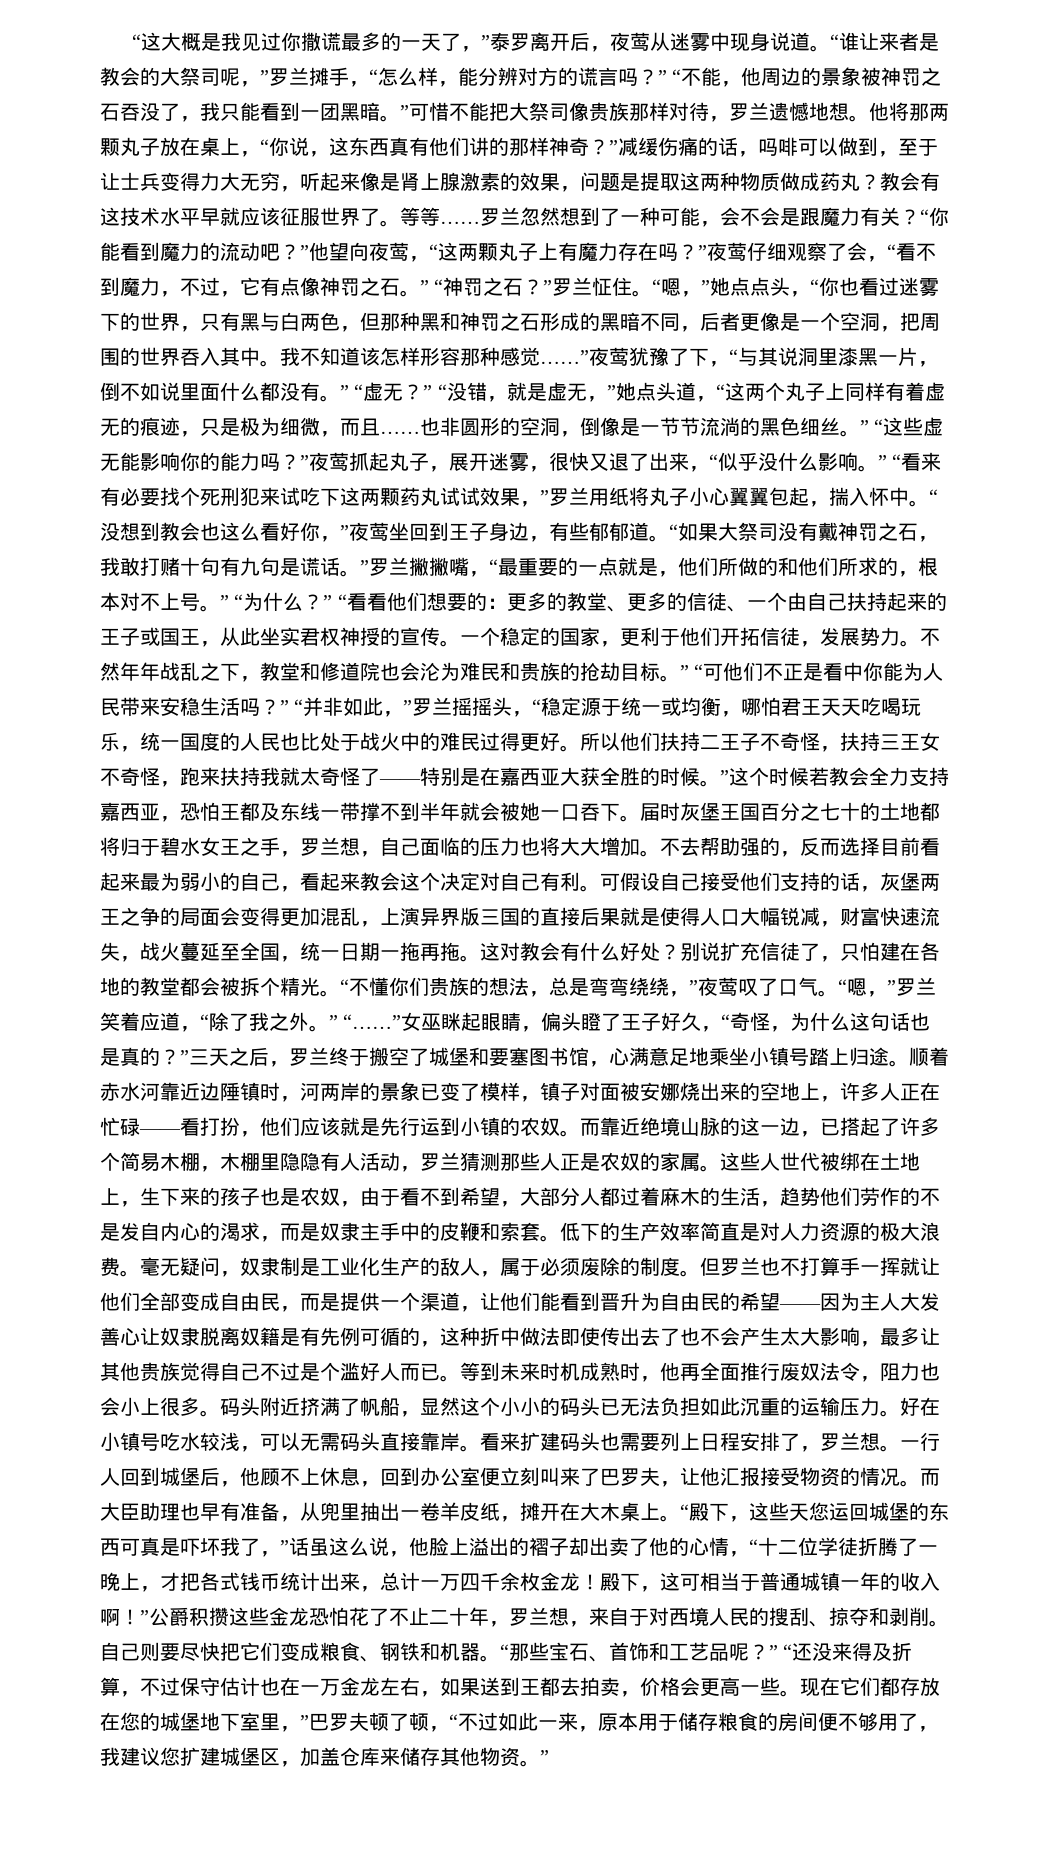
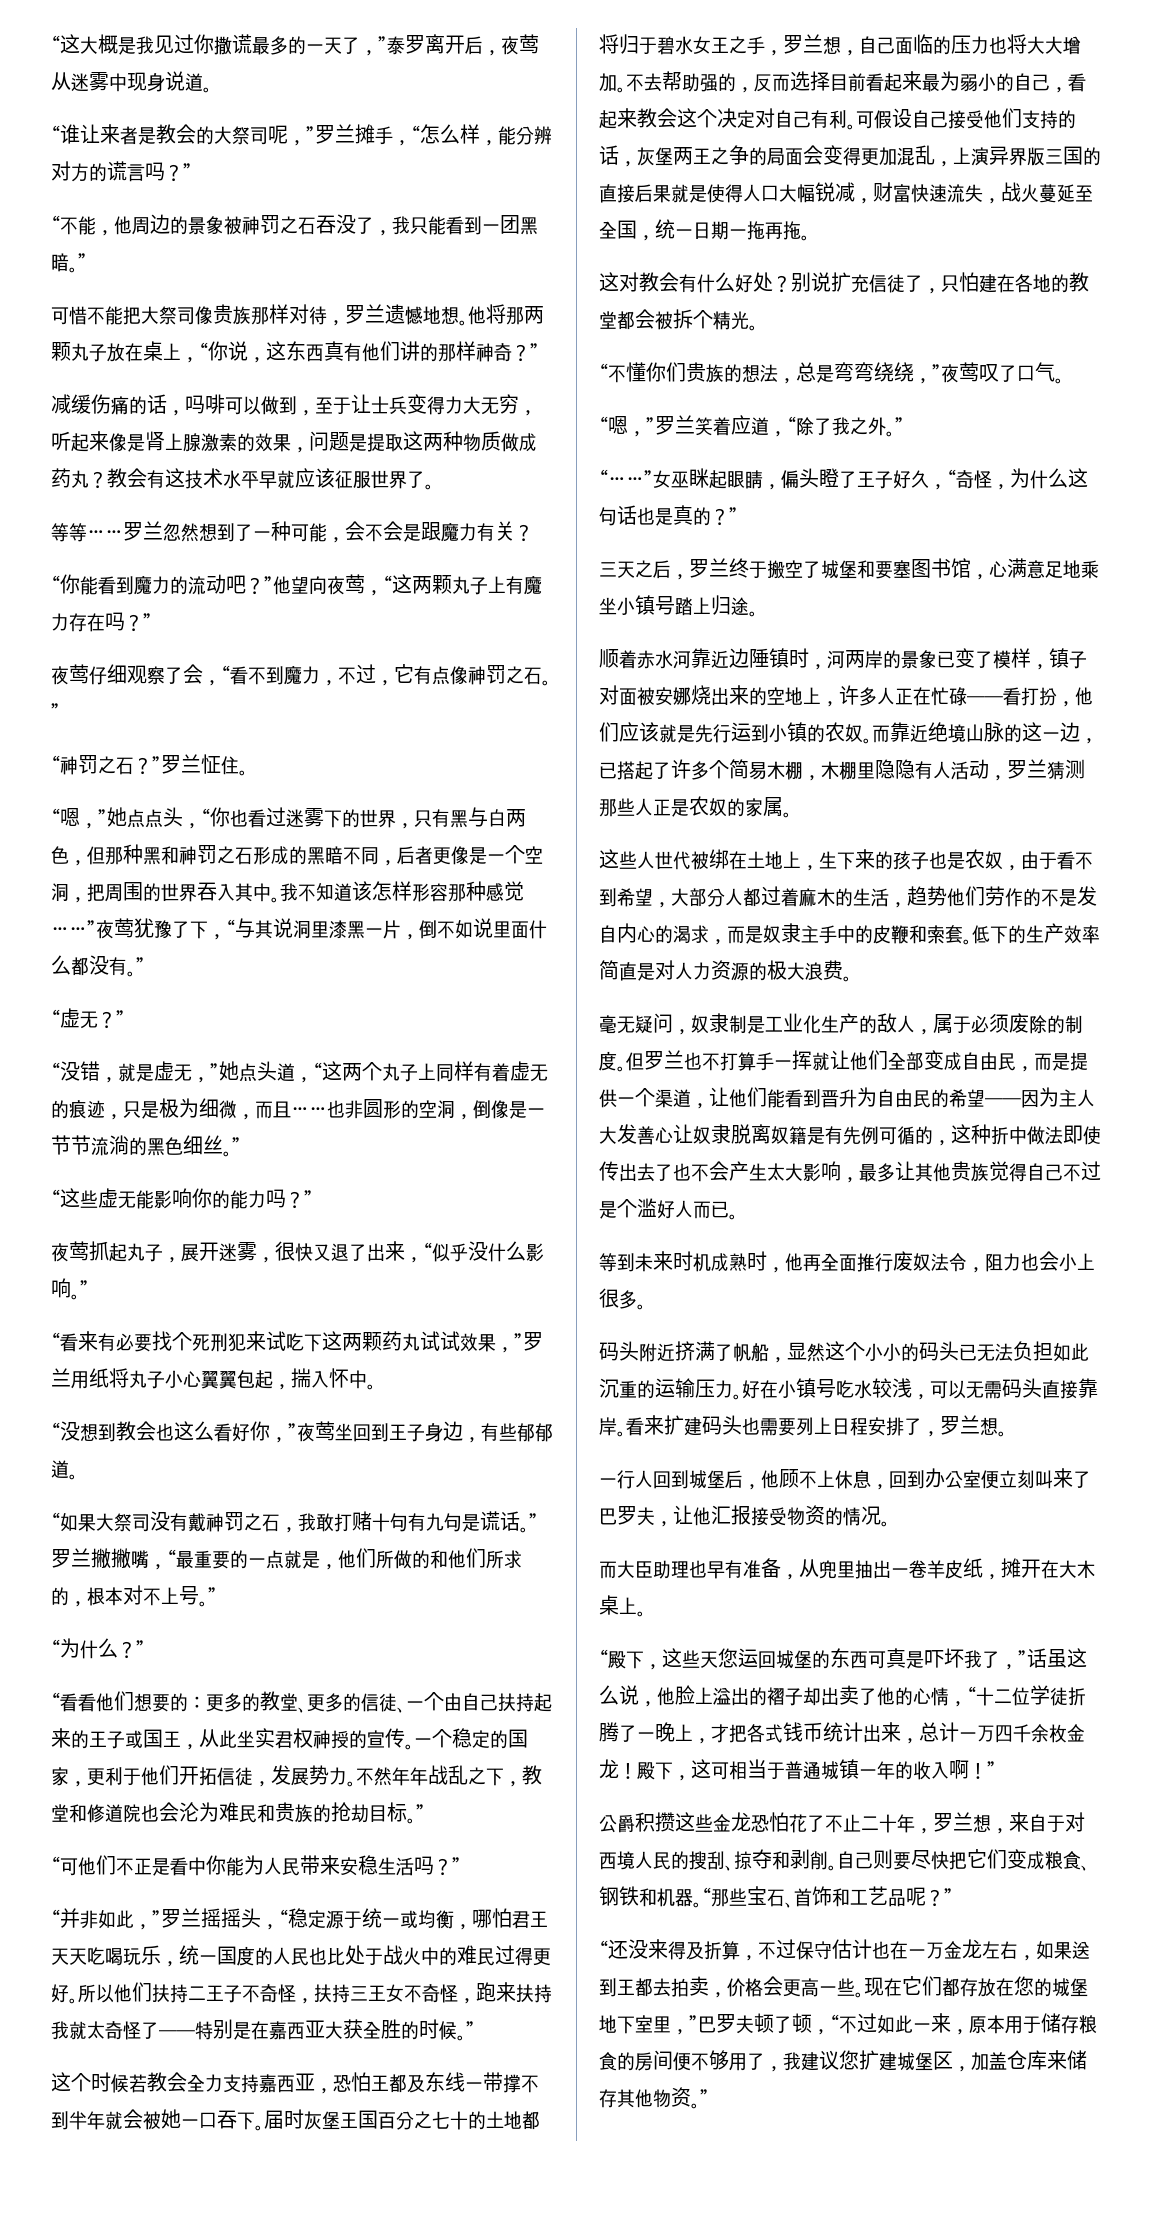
(831, 48) none -> (212, 90) //
(667, 77) none -> (192, 171) //
(409, 112) none -> (87, 261) //
(618, 147) none -> (539, 351) //
(400, 223) none -> (434, 487) //
(920, 217) none -> (533, 533) //
(707, 252) none -> (152, 621) //
(429, 287) none -> (60, 711) //
(653, 293) none -> (248, 773) //
(349, 392) none -> (145, 965) //
(433, 392) none -> (125, 1018) //
(869, 427) none -> (241, 1145) //
(309, 462) none -> (313, 1198) //
(887, 462) none -> (89, 1288) //
(929, 503) none -> (376, 1387) //
(669, 538) none -> (78, 1477) //
(229, 602) none -> (217, 1595) //
(333, 602) none -> (145, 1648) //
(689, 672) none -> (425, 1812) //
(289, 707) none -> (461, 1865) //
(729, 777) none -> (475, 2029) //
(480, 958) none -> (810, 238) //
(340, 993) none -> (758, 328) //
(838, 993) none -> (1064, 381) //
(338, 1022) none -> (904, 425) //
(189, 1057) none -> (738, 515) //
(909, 1063) none -> (758, 614) //
(720, 1168) none -> (792, 815) //
(140, 1273) none -> (852, 979) //
(460, 1378) none -> (738, 1217) //
(220, 1413) none -> (646, 1307) //
(900, 1448) none -> (1007, 1434) //
(920, 1483) none -> (890, 1524) //
(680, 1518) none -> (646, 1614) //
(149, 1617) none -> (996, 1769) //
(778, 1652) none -> (953, 1896) //

